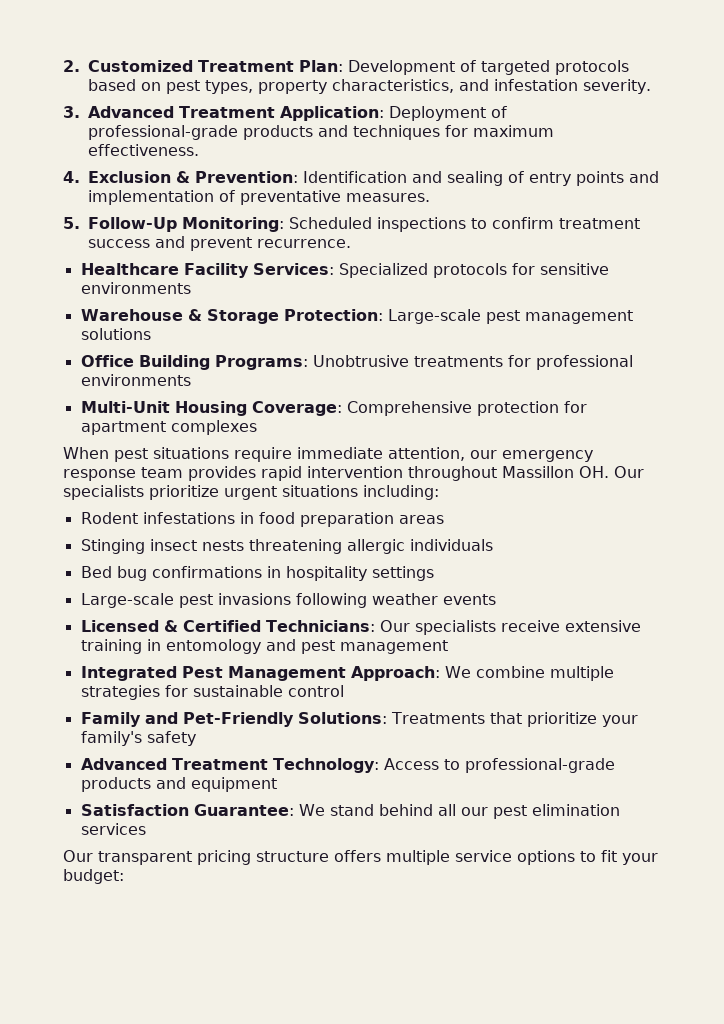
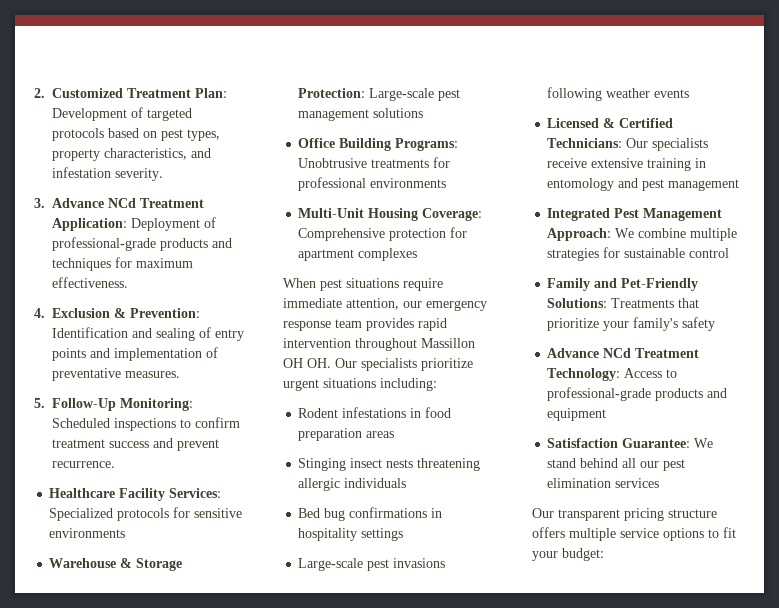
[88,106,174,118] Advanced -> [52,198,136,208] Advance NCd
(574, 472) none -> [283,358,303,368] OH
[80,758,167,770] Advanced -> [547,348,632,358] Advance NCd

